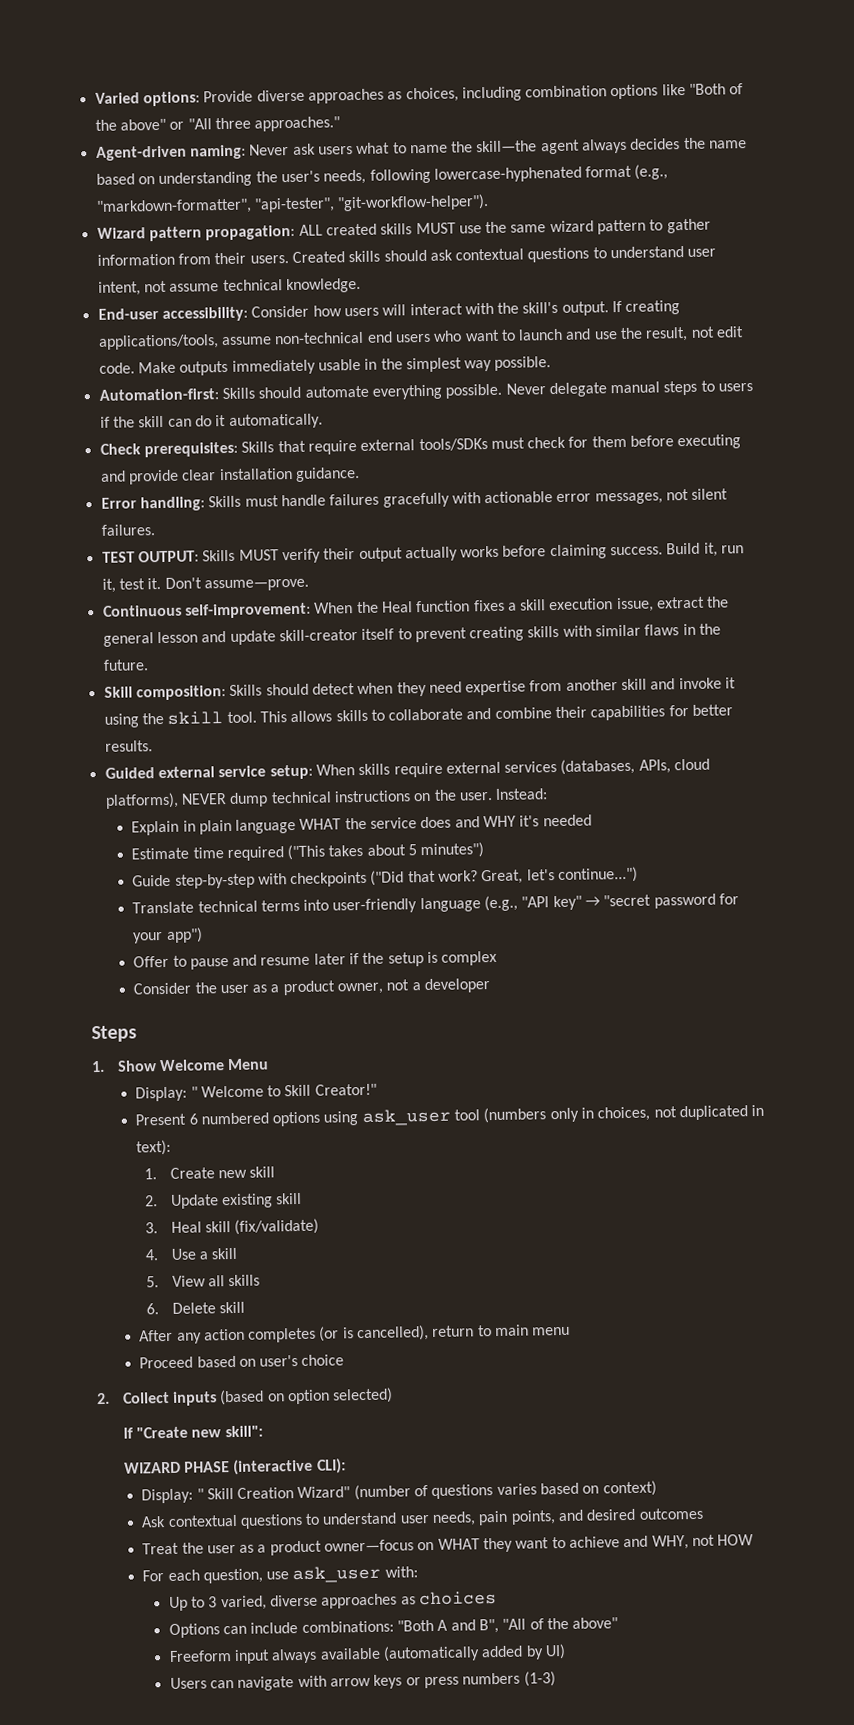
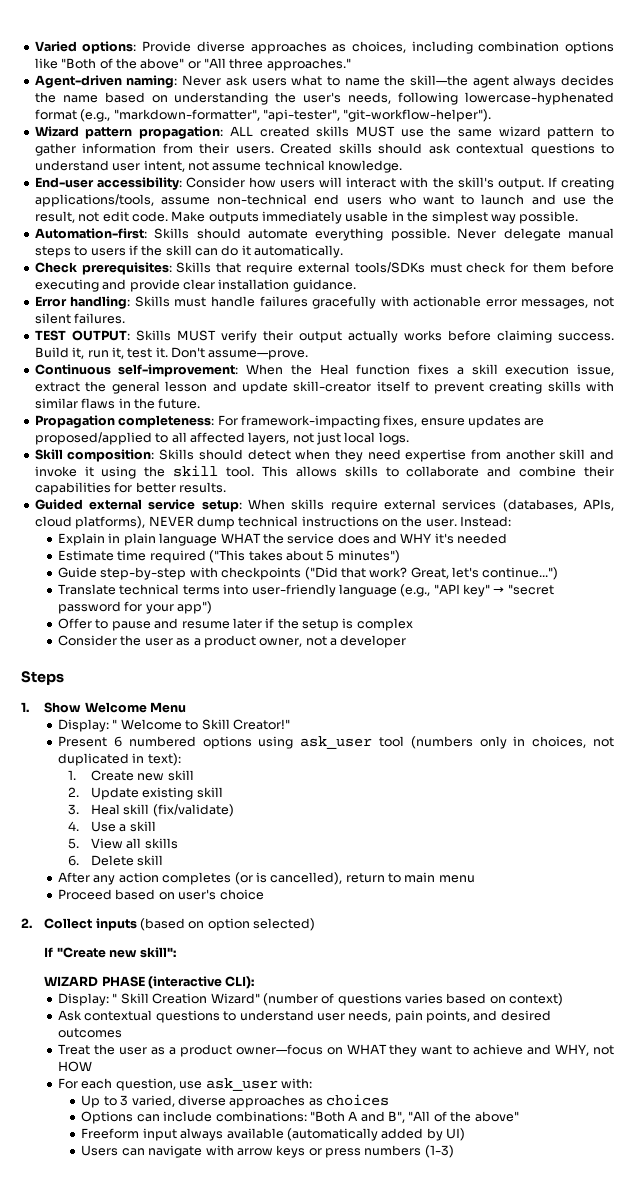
(149, 665) none -> [34,415,545,428] [34,432,409,445] // Propagation completeness: For framework-impacting fixes, ensure updates are proposed/applied to all affected layers, not just local logs.

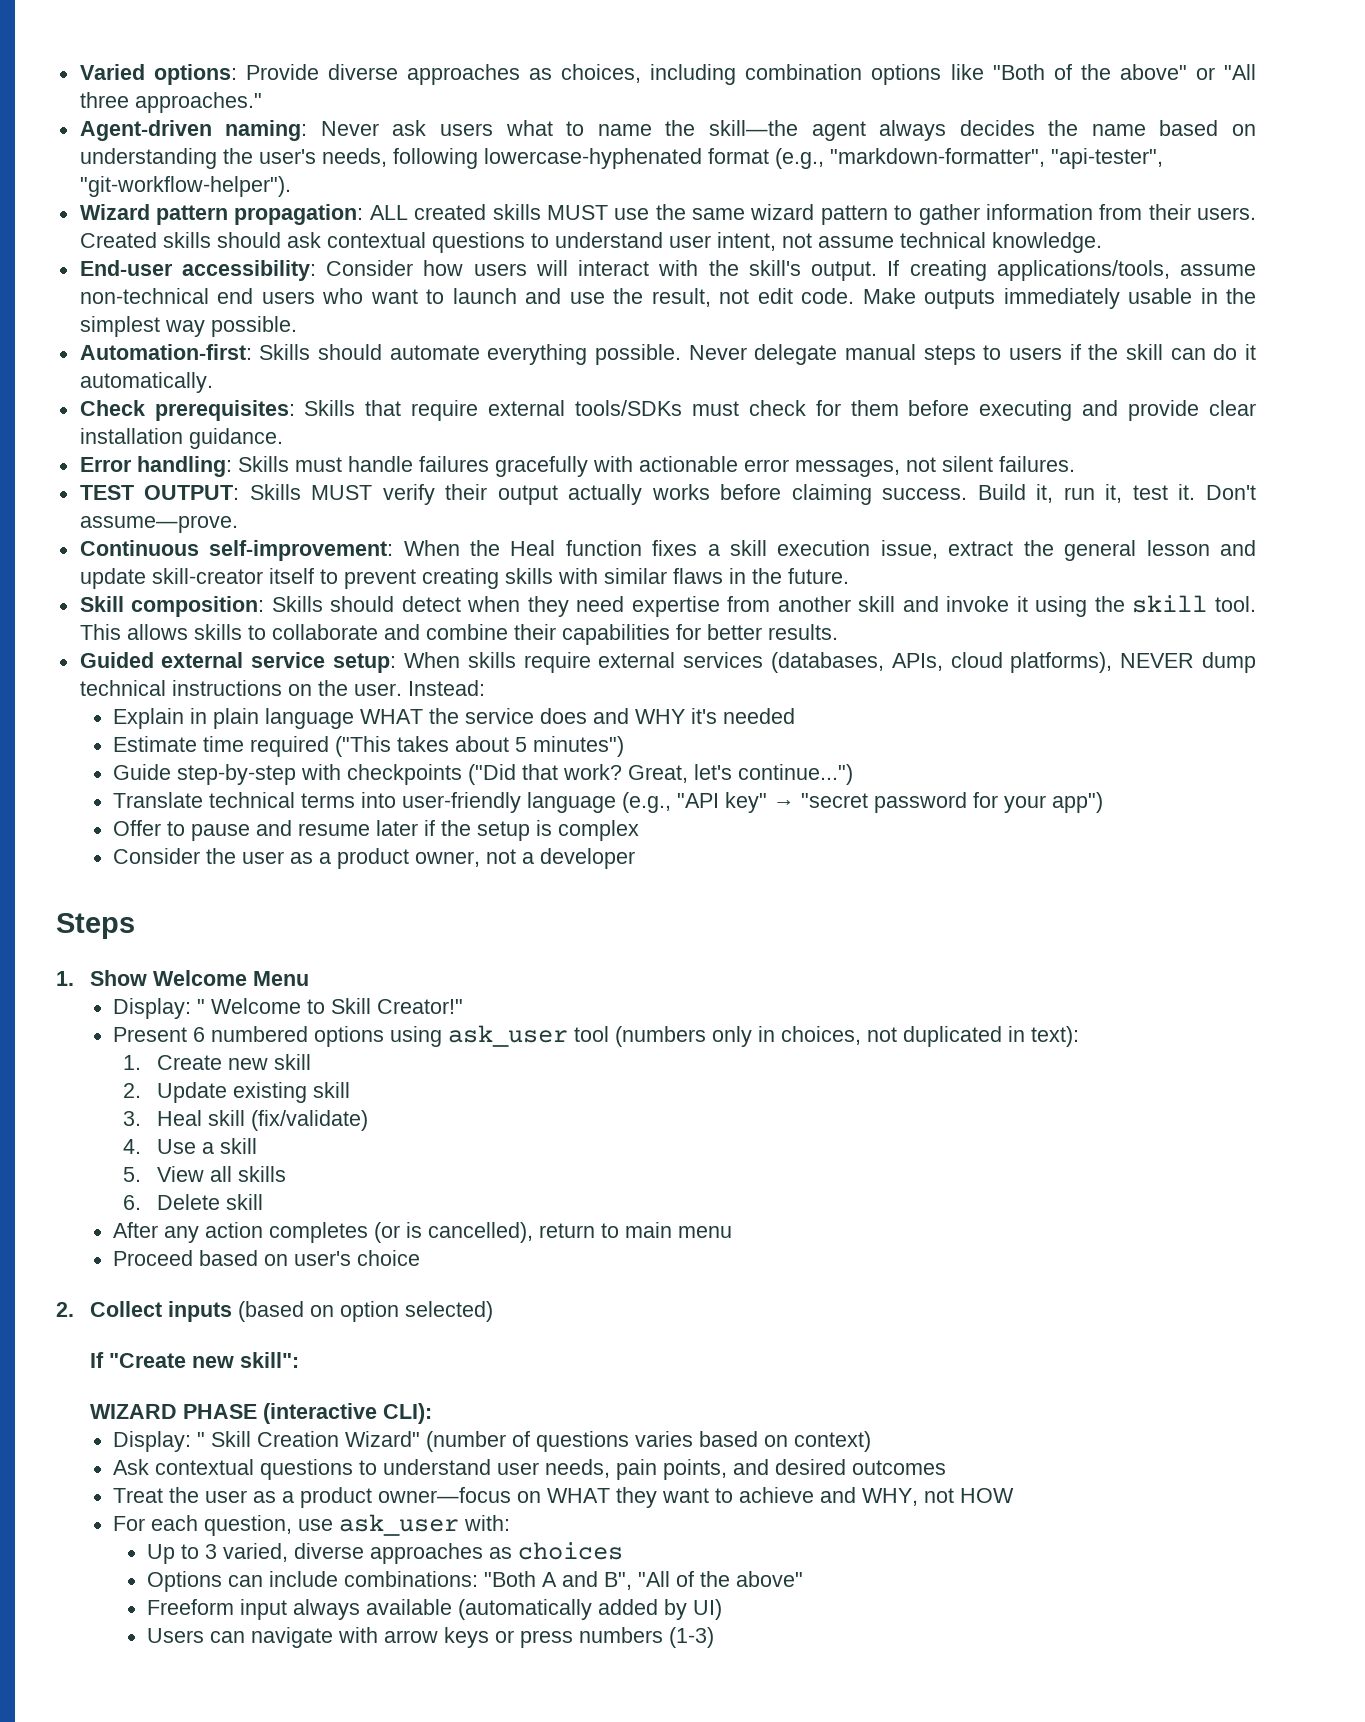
[34,415,545,428] [34,432,409,445] // Propagation completeness: For framework-impacting fixes, ensure updates are proposed/applied to all affected layers, not just local logs. -> (849, 576) none

